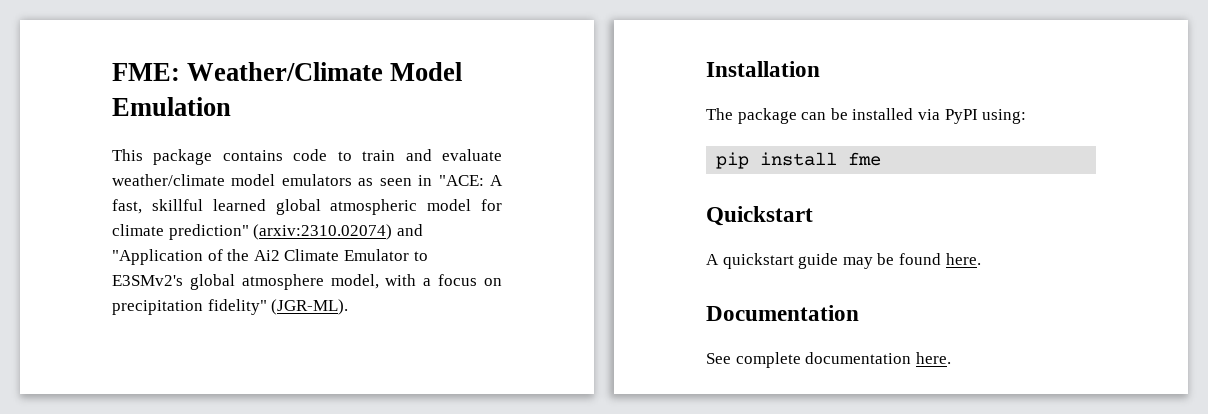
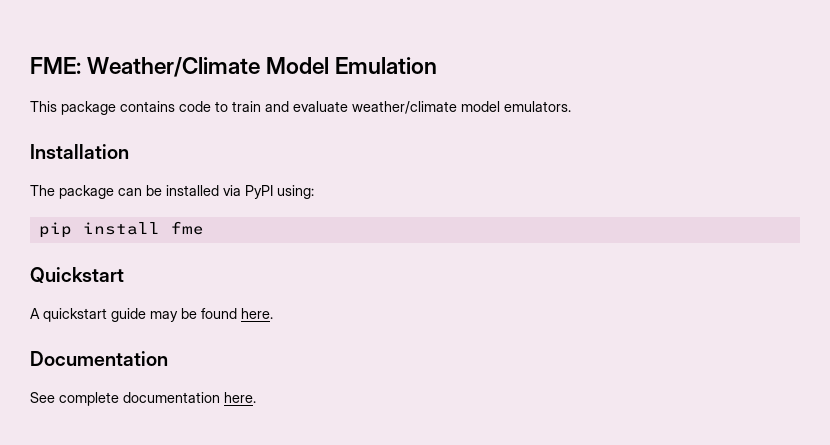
[281,174,504,186] [112,199,502,215] [112,224,423,240] [112,249,428,265] [112,274,502,290] [112,299,349,315] emulators as seen in "ACE: A fast, skillful learned global atmospheric model for climate prediction" (arxiv:2310.02074) and "Application of the Ai2 Climate Emulator to E3SMv2's global atmosphere model, with a focus on precipitation fidelity" (JGR-ML). -> [504,101,571,112] emulators.

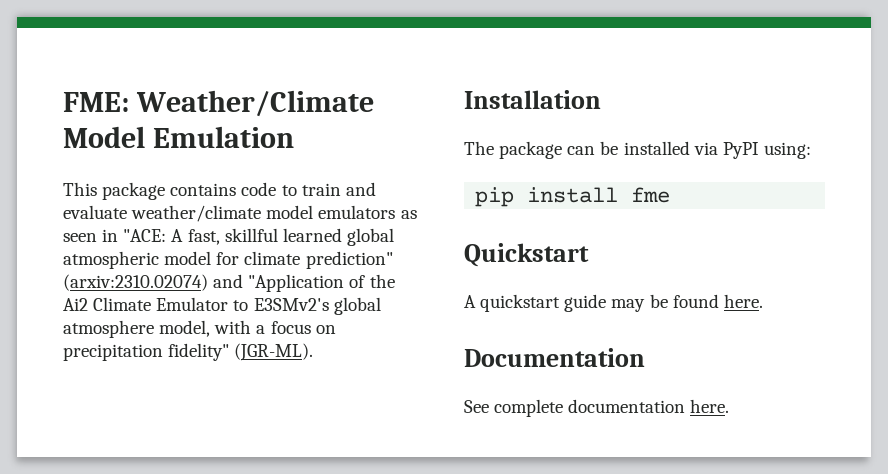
[504,101,571,112] emulators. -> [318,205,417,219] [63,228,394,246] [63,251,393,269] [63,274,395,292] [63,297,381,315] [63,320,336,338] [63,343,314,361] emulators as seen in "ACE: A fast, skillful learned global atmospheric model for climate prediction" (arxiv:2310.02074) and "Application of the Ai2 Climate Emulator to E3SMv2's global atmosphere model, with a focus on precipitation fidelity" (JGR-ML).

